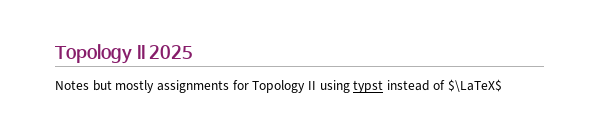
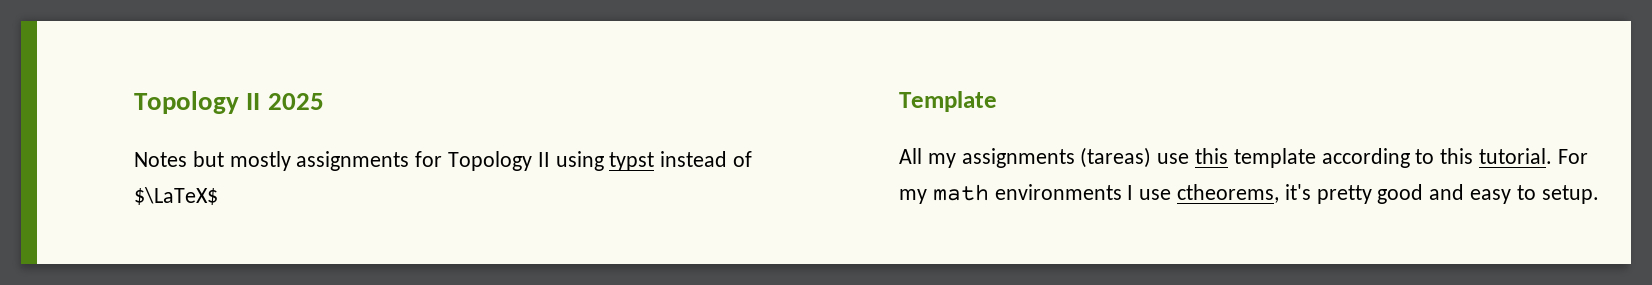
(503, 85) none -> [899,91,997,112] [899,147,1588,168] [899,184,1599,204] // Template // All my assignments (tareas) use this template according to this tutorial. For my math environments I use ctheorems, it's pretty good and easy to setup.

